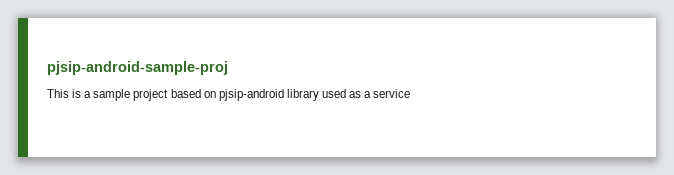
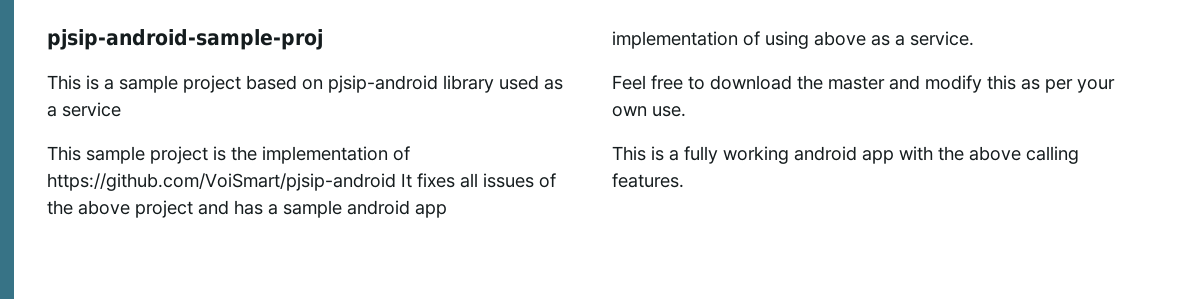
(411, 93) none -> [47,146,410,164] [47,173,556,191] [47,200,447,218] [612,31,974,49] [612,75,1115,93] [612,106,686,117] [612,146,1079,164] [612,173,684,188] // This sample project is the implementation of https://github.com/VoiSmart/pjsip-android It fixes all issues of the above project and has a sample android app implementation of using above as a service. // Feel free to download the master and modify this as per your own use. // This is a fully working android app with the above calling features.

